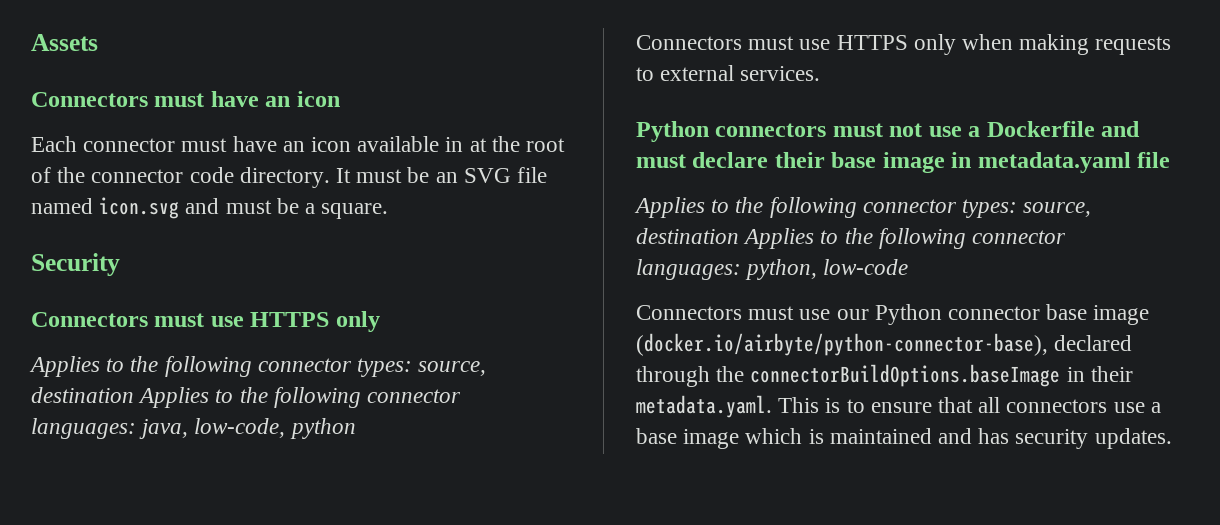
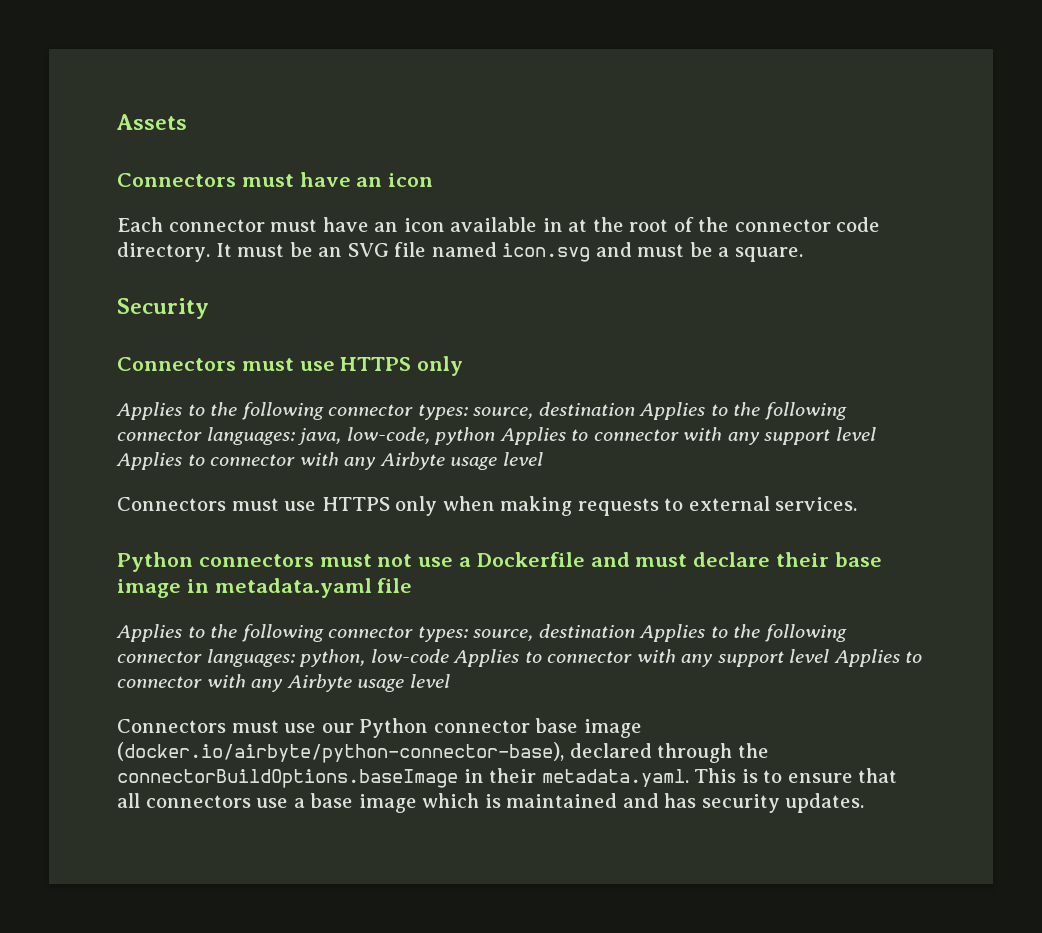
(356, 428) none -> [499,427,876,445] [116,452,543,470] Applies to connector with any support level Applies to connector with any Airbyte usage level
(909, 267) none -> [453,649,923,667] [117,674,450,692] Applies to connector with any support level Applies to connector with any Airbyte usage level

